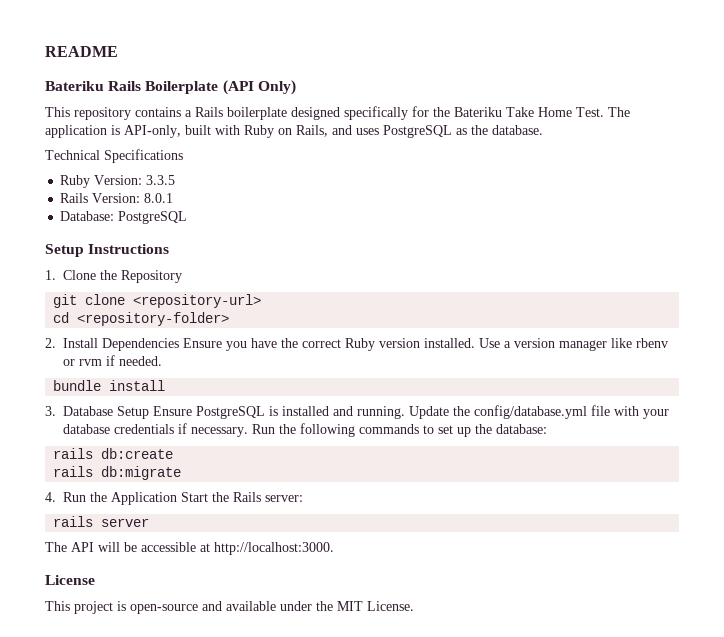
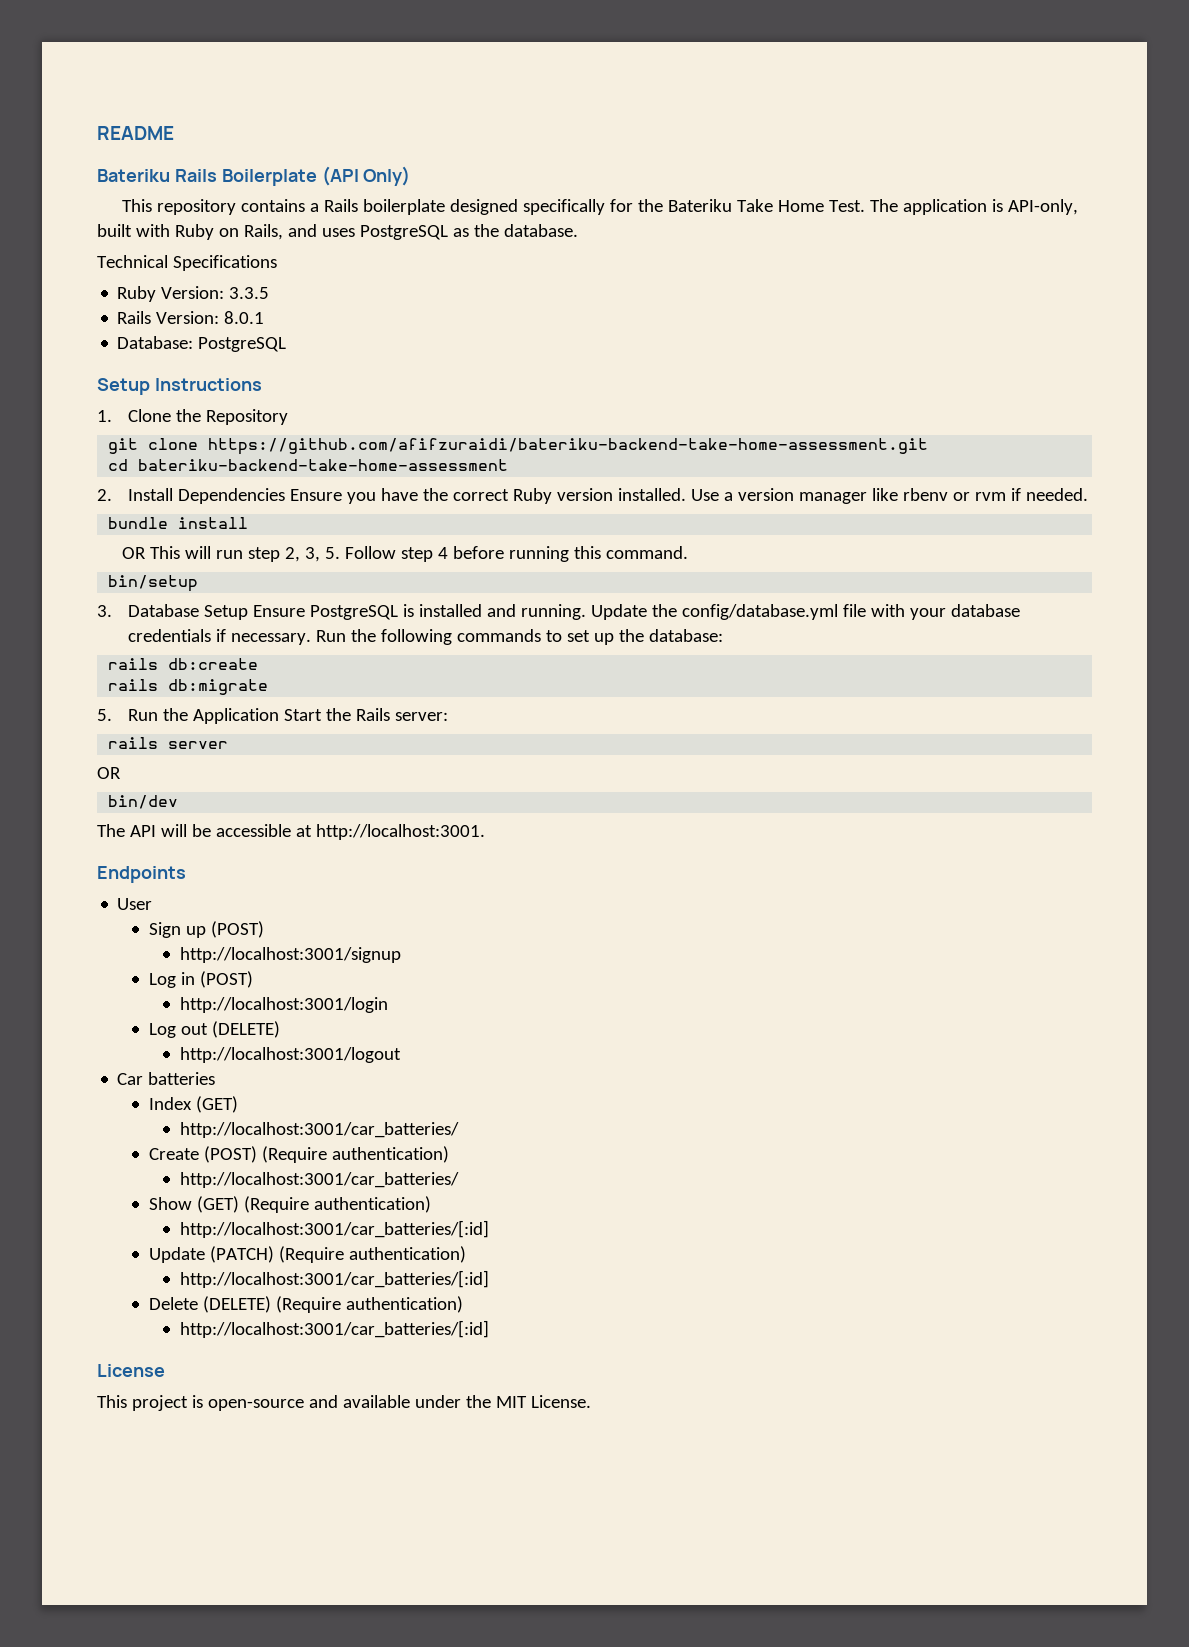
[133,294,262,308] <repository-url> -> [208,438,929,455] https://github.com/afifzuraidi/bateriku-backend-take-home-assessment.git
[77,312,230,326] <repository-folder> -> [138,459,509,471] bateriku-backend-take-home-assessment
(166, 385) none -> [122,546,689,562] [108,575,199,592] // OR This will run step 2, 3, 5. Follow step 4 before running this command. // bin/setup
[45,492,56,502] 4. -> [97,709,112,721] 5.
(150, 522) none -> [97,767,121,779] [108,795,179,809] // OR // bin/dev
[214,542,334,555] http://localhost:3000. -> [315,824,485,840] [97,866,186,883] [117,898,153,910] [148,921,264,938] [179,947,401,963] [148,971,253,988] [179,997,388,1013] [148,1021,280,1038] [179,1047,401,1063] [117,1072,216,1085] [148,1096,238,1113] [179,1122,459,1138] [148,1146,449,1163] [179,1172,459,1188] [148,1196,431,1213] [179,1220,489,1238] [148,1246,466,1263] [179,1270,489,1288] [148,1296,463,1313] [179,1320,489,1338] http://localhost:3001. // Endpoints // User // Sign up (POST) // http://localhost:3001/signup // Log in (POST) // http://localhost:3001/login // Log out (DELETE) // http://localhost:3001/logout // Car batteries // Index (GET) // http://localhost:3001/car_batteries/ // Create (POST) (Require authentication) // http://localhost:3001/car_batteries/ // Show (GET) (Require authentication) // http://localhost:3001/car_batteries/[:id] // Update (PATCH) (Require authentication) // http://localhost:3001/car_batteries/[:id] // Delete (DELETE) (Require authentication) // http://localhost:3001/car_batteries/[:id]

